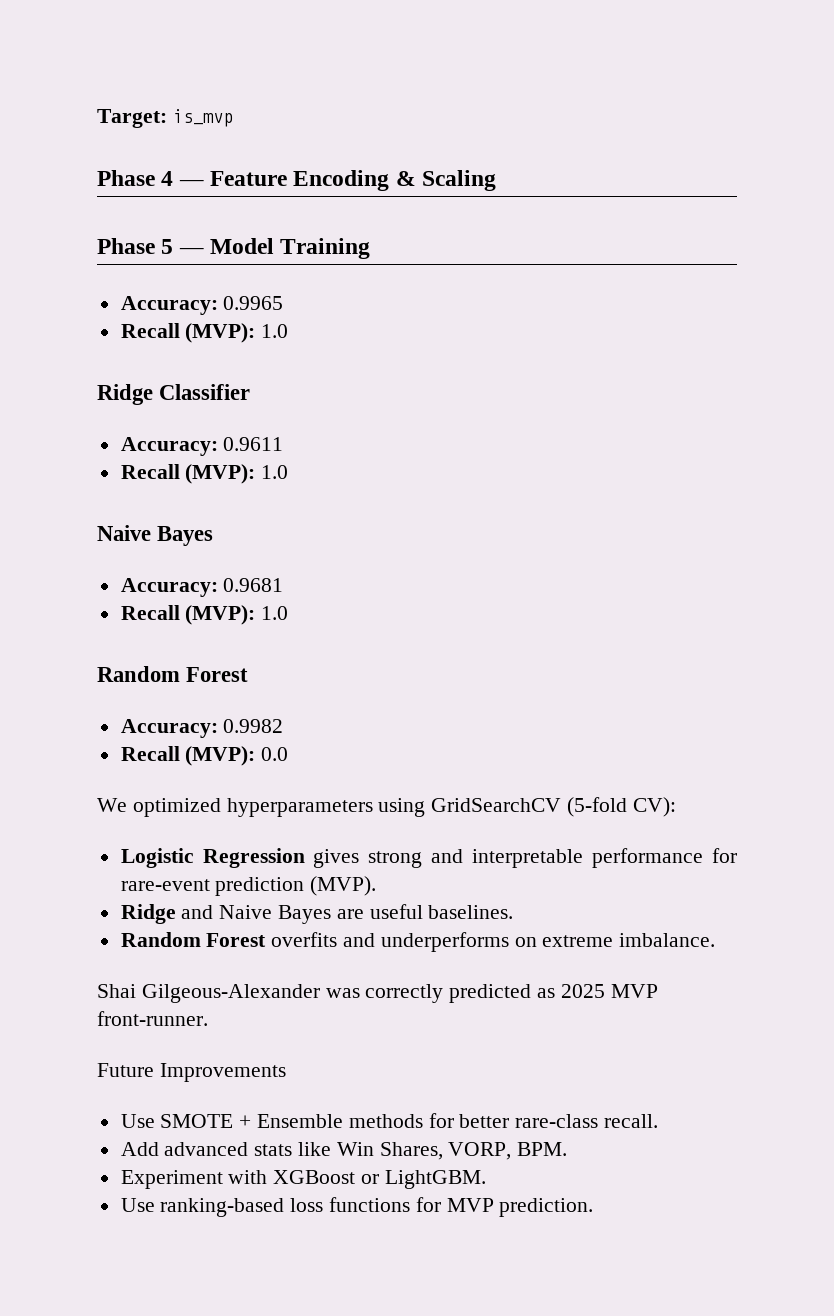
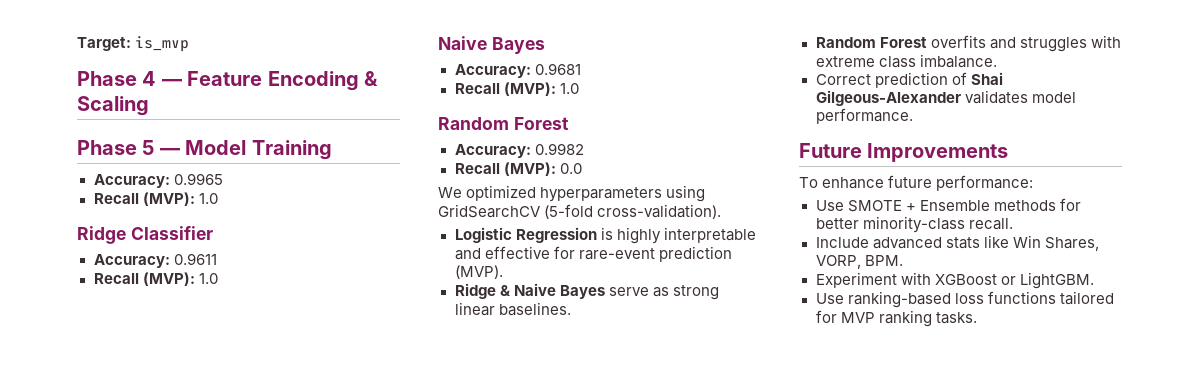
[632,797,676,817] CV): -> [597,204,722,219] cross-validation).
[313,848,704,868] gives strong and interpretable performance -> [600,227,756,244] [454,246,550,260] is highly interpretable and effective
[181,904,423,924] and Naive Bayes are useful -> [499,283,719,300] [454,302,495,316] & Naive Bayes serve as strong linear
[380,932,716,952] [97,984,658,1003] [97,1011,208,1026] [97,1063,286,1082] underperforms on extreme imbalance. // Shai Gilgeous-Alexander was correctly predicted as 2025 MVP front-runner. // Future Improvements -> [1019,35,1121,52] [815,54,997,68] [815,72,1003,88] [815,90,1076,106] [815,108,913,124] [799,143,1009,162] [799,175,1034,191] struggles with extreme class imbalance. // Correct prediction of Shai Gilgeous-Alexander validates model performance. // Future Improvements // To enhance future performance:
[515,1114,599,1128] rare-class -> [862,216,965,233] minority-class
[120,1142,159,1156] Add -> [815,237,869,248] Include
(411, 1204) none -> [1059,291,1114,305] tailored
[499,1198,594,1217] prediction. -> [878,310,977,327] ranking tasks.

